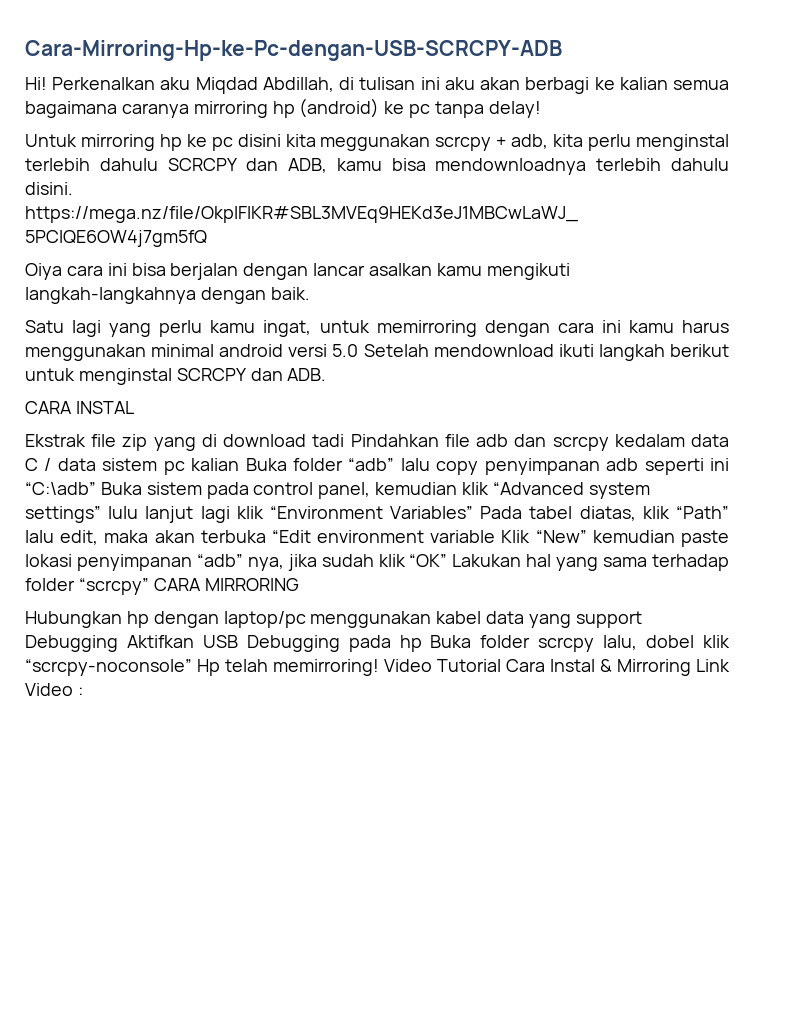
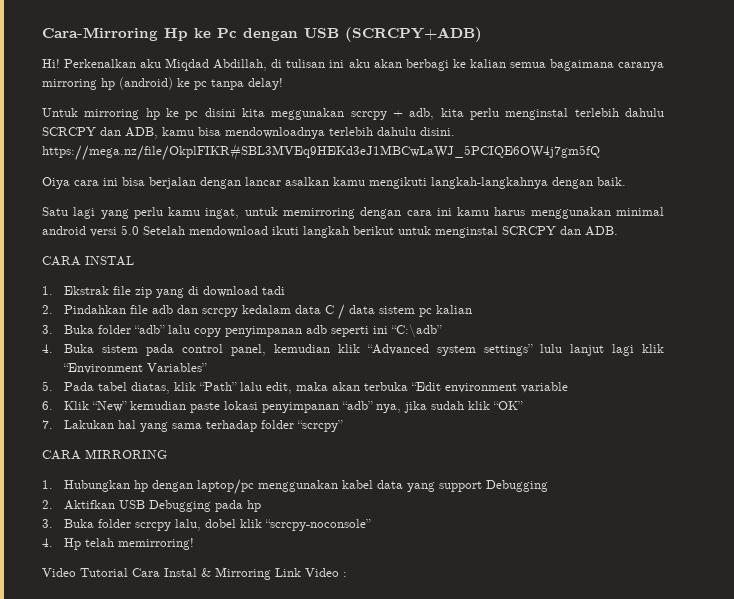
[25,40,562,61] Cara-Mirroring-Hp-ke-Pc-dengan-USB-SCRCPY-ADB -> [42,27,482,42] Cara-Mirroring Hp ke Pc dengan USB (SCRCPY+ADB)
(134, 407) none -> [42,286,53,295] 1.
(345, 440) none -> [42,305,53,314] // 2.
(240, 464) none -> [42,325,53,334] // 3.
(96, 488) none -> [42,344,53,353] // 4.
(474, 512) none -> [42,381,53,391] // 5.
(496, 536) none -> [42,401,53,410] // 6.
(448, 560) none -> [42,420,53,429] // 7.
(149, 586) none -> (343, 426) //
(299, 584) none -> [42,480,53,489] 1.
(118, 643) none -> [42,500,53,509] // 2.
(422, 643) none -> [42,519,53,528] // 3.
(192, 667) none -> [42,538,53,547] // 4.
(379, 667) none -> (194, 544) //

